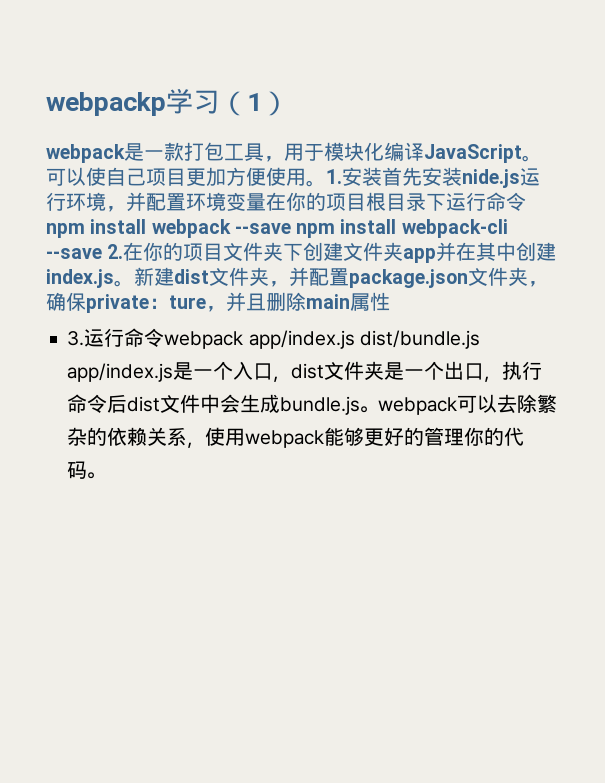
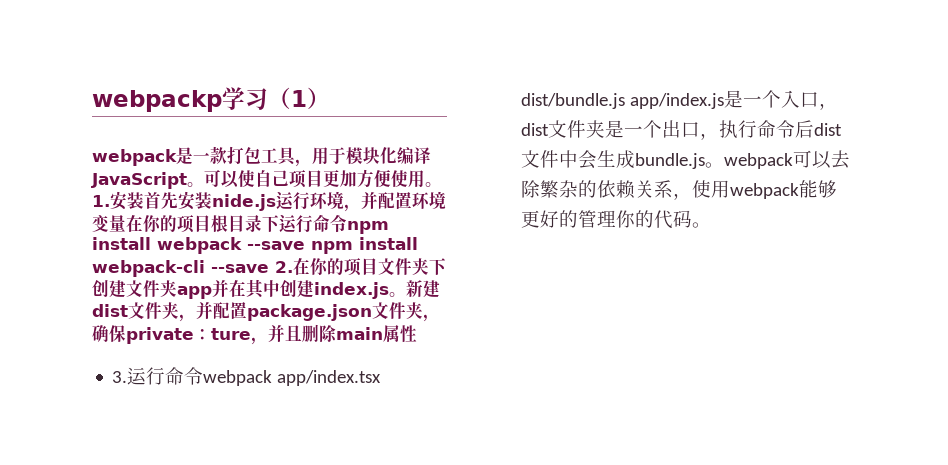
[248,330,355,349] app/index.js -> [277,370,382,386] app/index.tsx

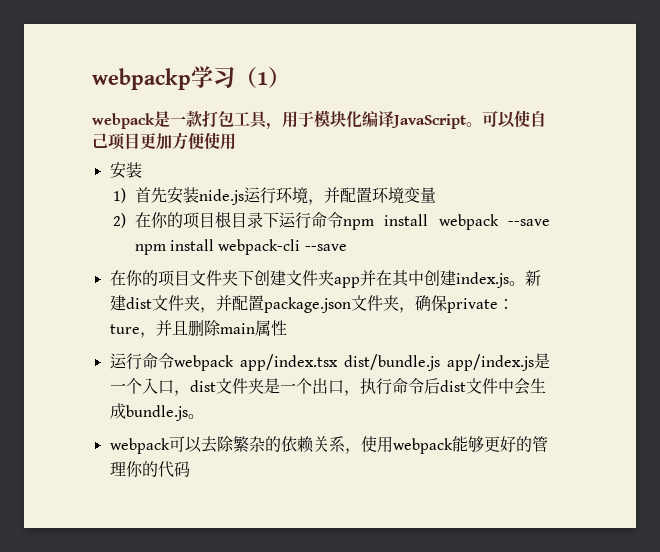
[425,182,442,187] [92,191,144,210] 。1.安装 -> [109,162,142,179] [113,188,127,203] // 安装 // 1)
(126, 223) none -> [113,213,127,228] // 2)
[275,261,293,273] 2. -> (347, 247) //
[112,371,128,383] 3. -> (287, 328) none
(725, 165) none -> (204, 416) //
[692,222,712,228] 。 -> (190, 469) none

